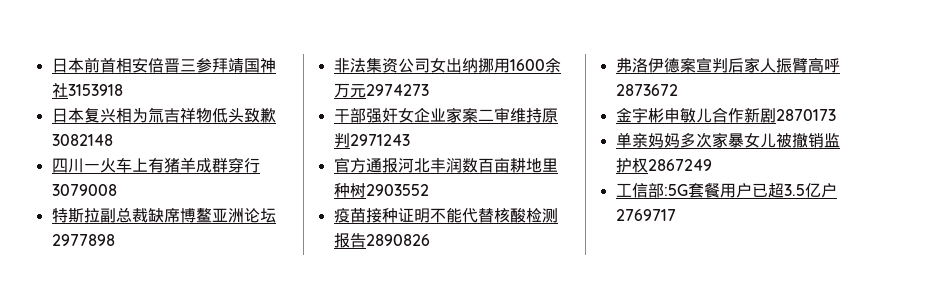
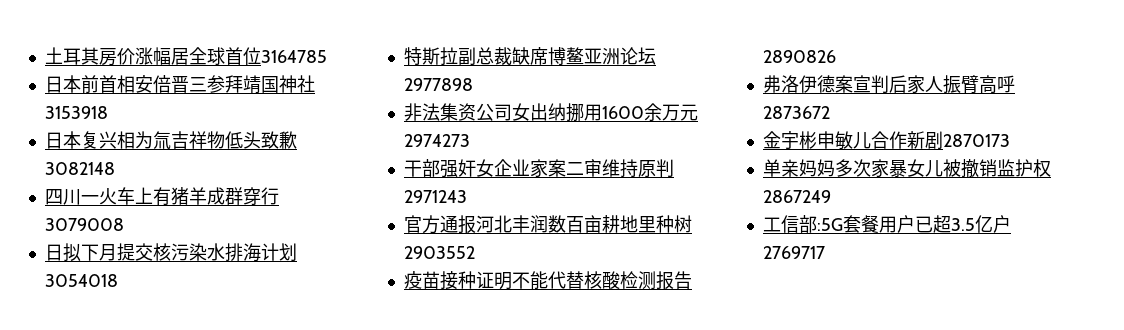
(51, 65) none -> [44,47,327,66] 土耳其房价涨幅居全球首位3164785 //
(117, 190) none -> [44,243,297,262] [44,274,118,287] // 日拟下月提交核污染水排海计划3054018

